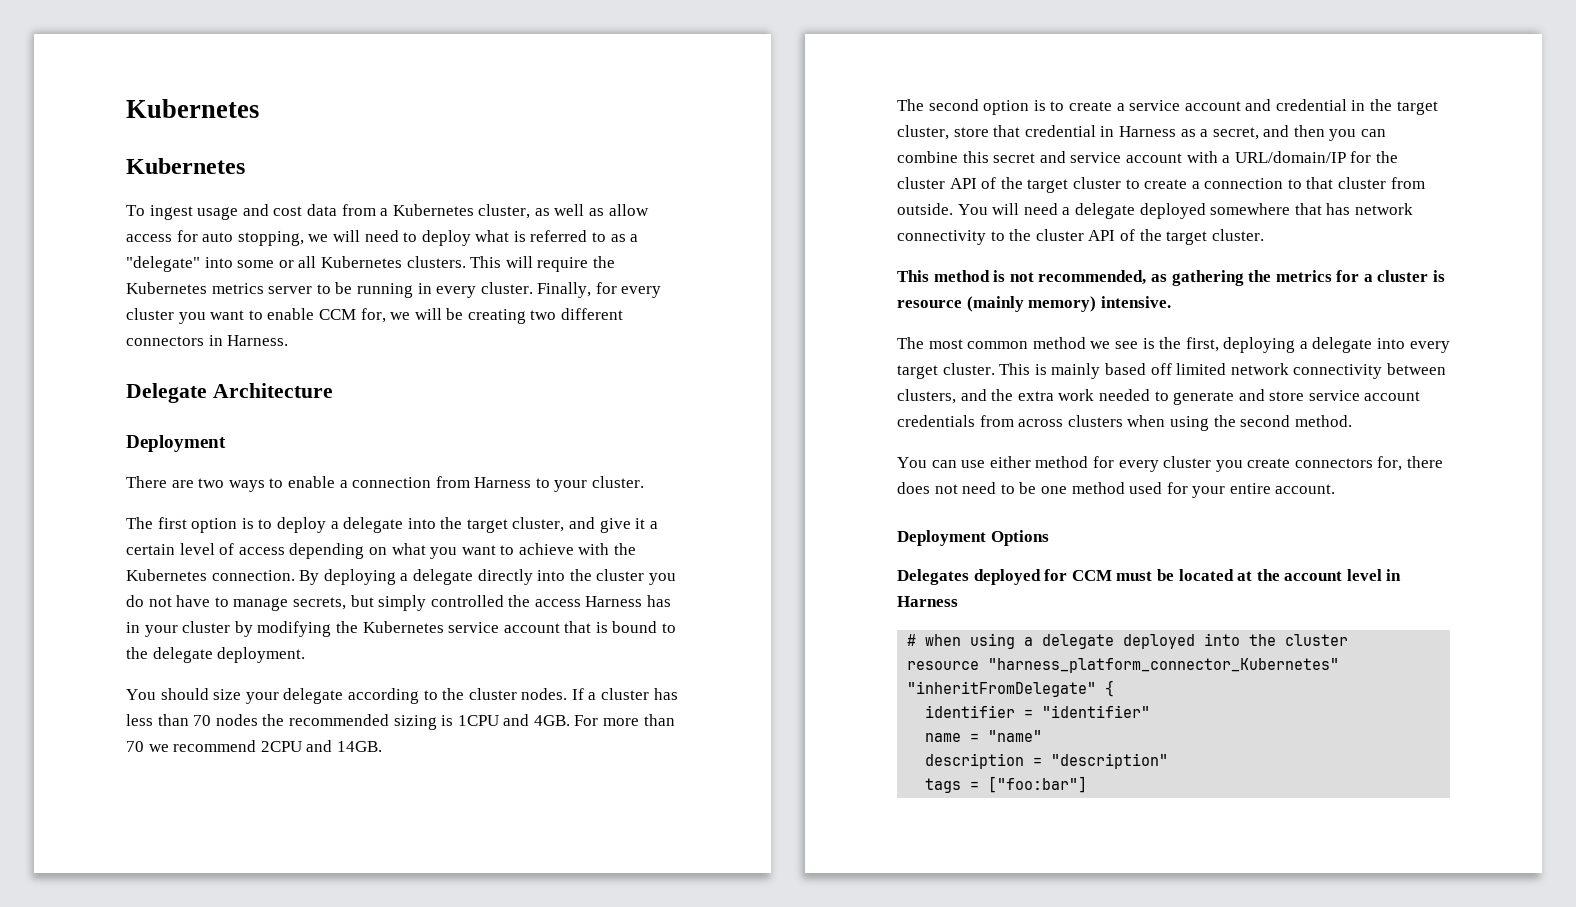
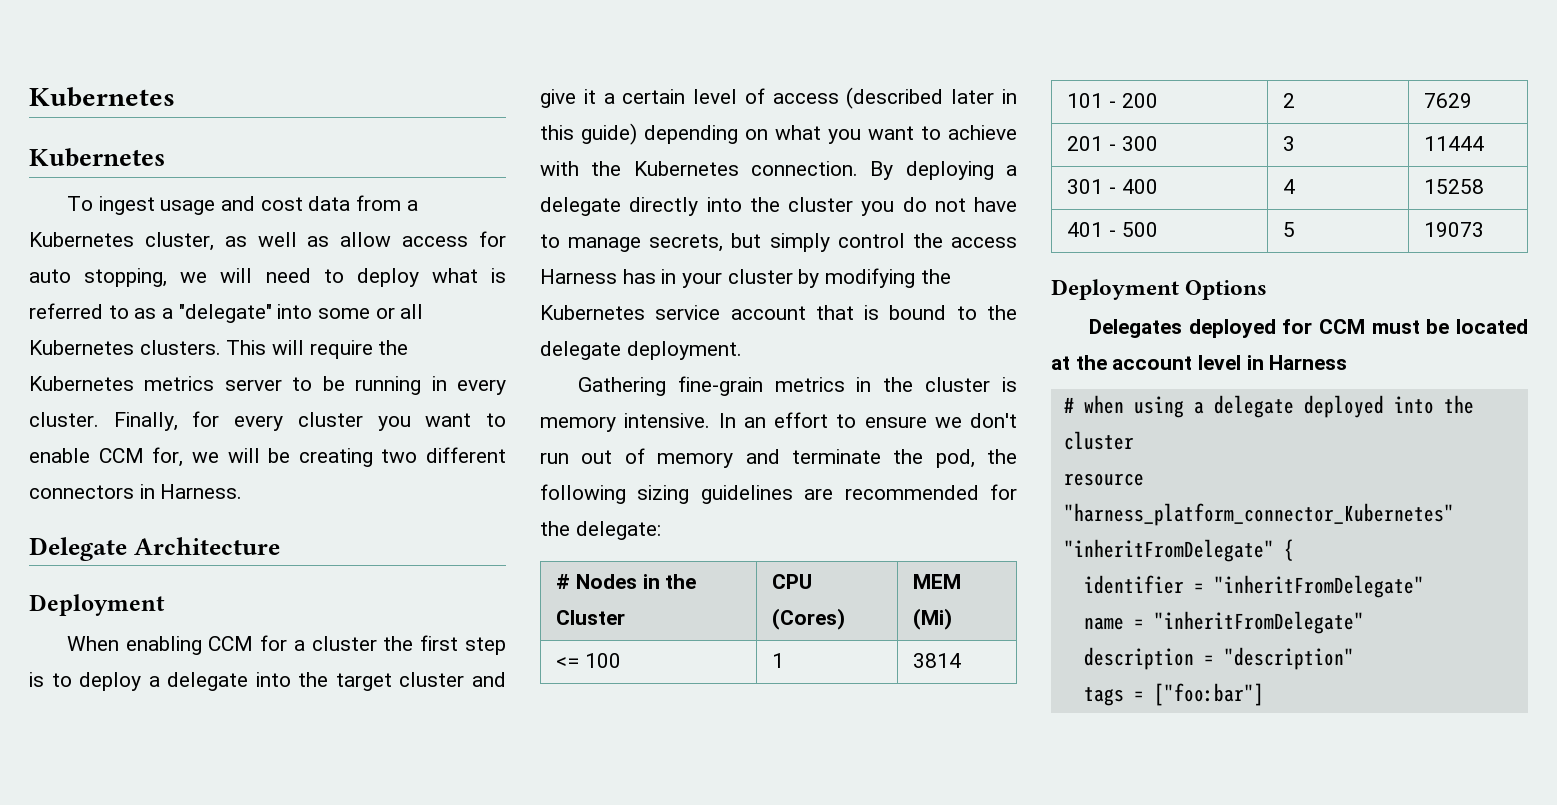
[126,476,645,492] [126,517,238,533] There are two ways to enable a connection from Harness to your cluster. // The first option -> [66,635,506,655] When enabling CCM for a cluster the first step
[512,517,565,532] cluster, -> [399,672,465,687] cluster
(285, 551) none -> [846,87,1017,109] [540,123,637,145] (described later in this guide)
[430,595,504,607] controlled -> [837,233,905,248] control
[126,688,678,704] [126,714,675,730] [126,740,382,752] [897,99,1438,115] [897,125,1387,141] [897,151,1398,163] [897,177,1425,193] [897,203,1413,219] [897,229,1264,245] [897,270,1446,286] [897,296,1171,312] [897,337,1450,353] [897,363,1446,379] [897,389,1421,405] [897,415,1352,431] [897,456,1444,472] [897,482,1336,498] You should size your delegate according to the cluster nodes. If a cluster has less than 70 nodes the recommended sizing is 1CPU and 4GB. For more than 70 we recommend 2CPU and 14GB. // The second option is to create a service account and credential in the target cluster, store that credential in Harness as a secret, and then you can combine this secret and service account with a URL/domain/IP for the cluster API of the target cluster to create a connection to that cluster from outside. You will need a delegate deployed somewhere that has network connectivity to the cluster API of the target cluster. // This method is not recommended, as gathering the metrics for a cluster is resource (mainly memory) intensive. // The most common method we see is the first, deploying a delegate into every target cluster. This is mainly based off limited network connectivity between clusters, and the extra work needed to generate and store service account credentials from across clusters when using the second method. // You can use either method for every cluster you create connectors for, there does not need to be one method used for your entire account. -> [577,376,1017,396] [540,412,1017,432] [540,448,1017,468] [540,484,1017,504] [540,521,661,540] [556,574,697,589] [556,610,626,625] [772,574,813,589] [772,608,846,630] [913,574,962,589] [913,608,953,630] [556,653,622,668] [772,653,785,668] [913,653,962,668] [1067,93,1158,108] [1283,93,1296,108] [1424,93,1473,108] [1067,136,1158,151] [1283,136,1296,151] [1424,136,1485,151] [1067,179,1158,194] [1283,179,1296,194] [1424,179,1485,194] [1067,222,1158,237] [1283,222,1296,237] [1424,222,1485,237] Gathering fine-grain metrics in the cluster is memory intensive. In an effort to ensure we don't run out of memory and terminate the pod, the following sizing guidelines are recommended for the delegate: // # Nodes in the Cluster | CPU (Cores) | MEM (Mi) // <= 100 | 1 | 3814 // 101 - 200 | 2 | 7629 // 201 - 300 | 3 | 11444 // 301 - 400 | 4 | 15258 // 401 - 500 | 5 | 19073
[1042,705,1151,718] "identifier" -> [1213,575,1424,598] "inheritFromDelegate"
[988,730,1043,742] "name" -> [1153,611,1364,634] "inheritFromDelegate"

